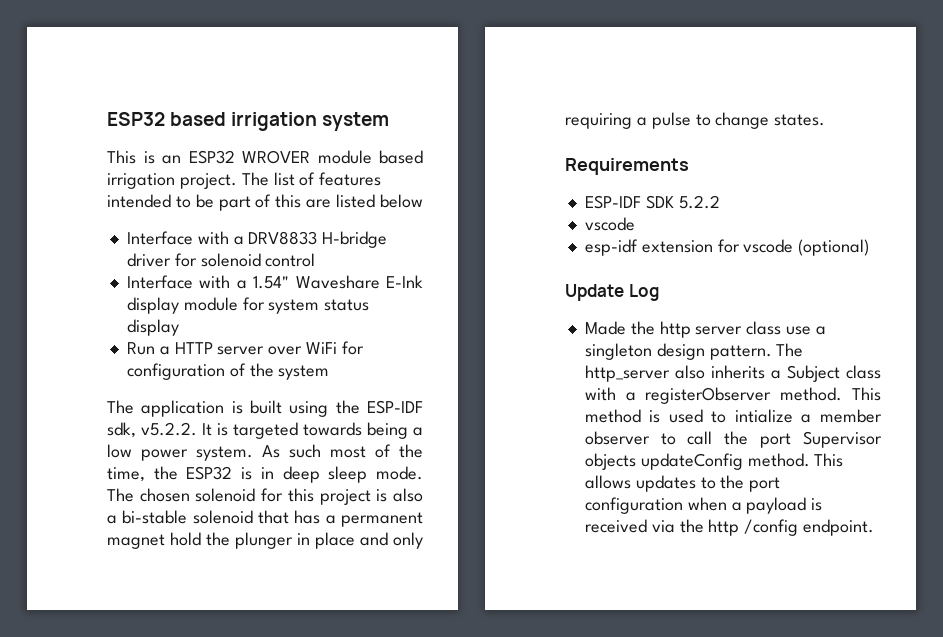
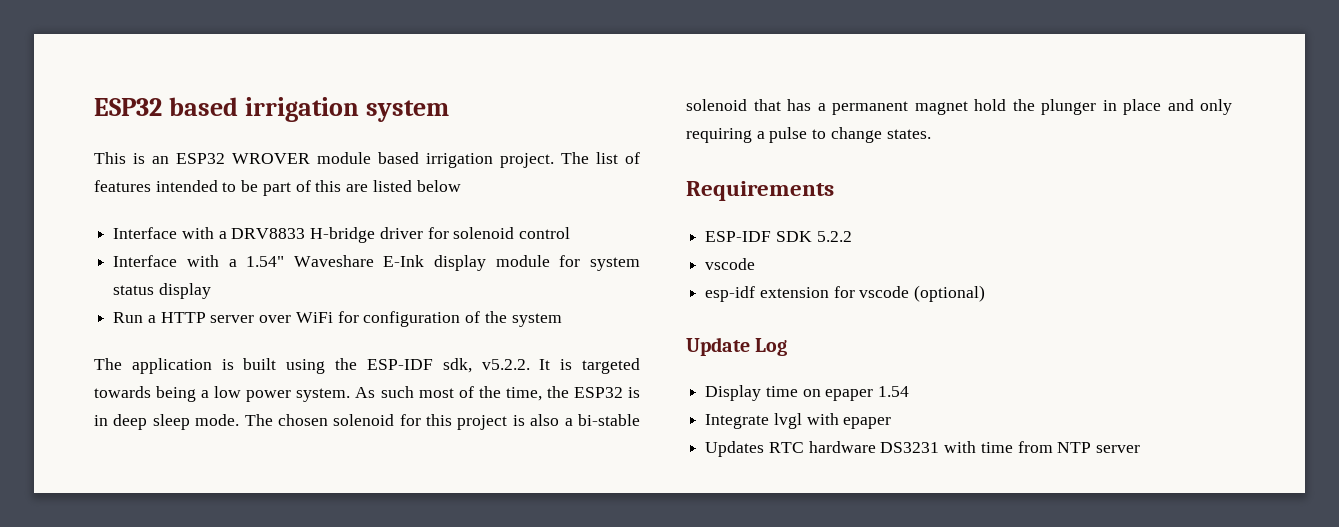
[584,321,826,338] [584,343,804,360] [584,365,881,382] [584,387,881,404] [584,409,882,423] [584,431,882,448] [584,453,844,470] [584,475,781,492] [584,497,823,514] [584,519,875,536] Made the http server class use a singleton design pattern. The http_server also inherits a Subject class with a registerObserver method. This method is used to intialize a member observer to call the port Supervisor objects updateConfig method. This allows updates to the port configuration when a payload is received via the http /config endpoint. -> [705,385,910,401] [705,413,892,429] [705,441,1141,457] Display time on epaper 1.54 // Integrate lvgl with epaper // Updates RTC hardware DS3231 with time from NTP server

